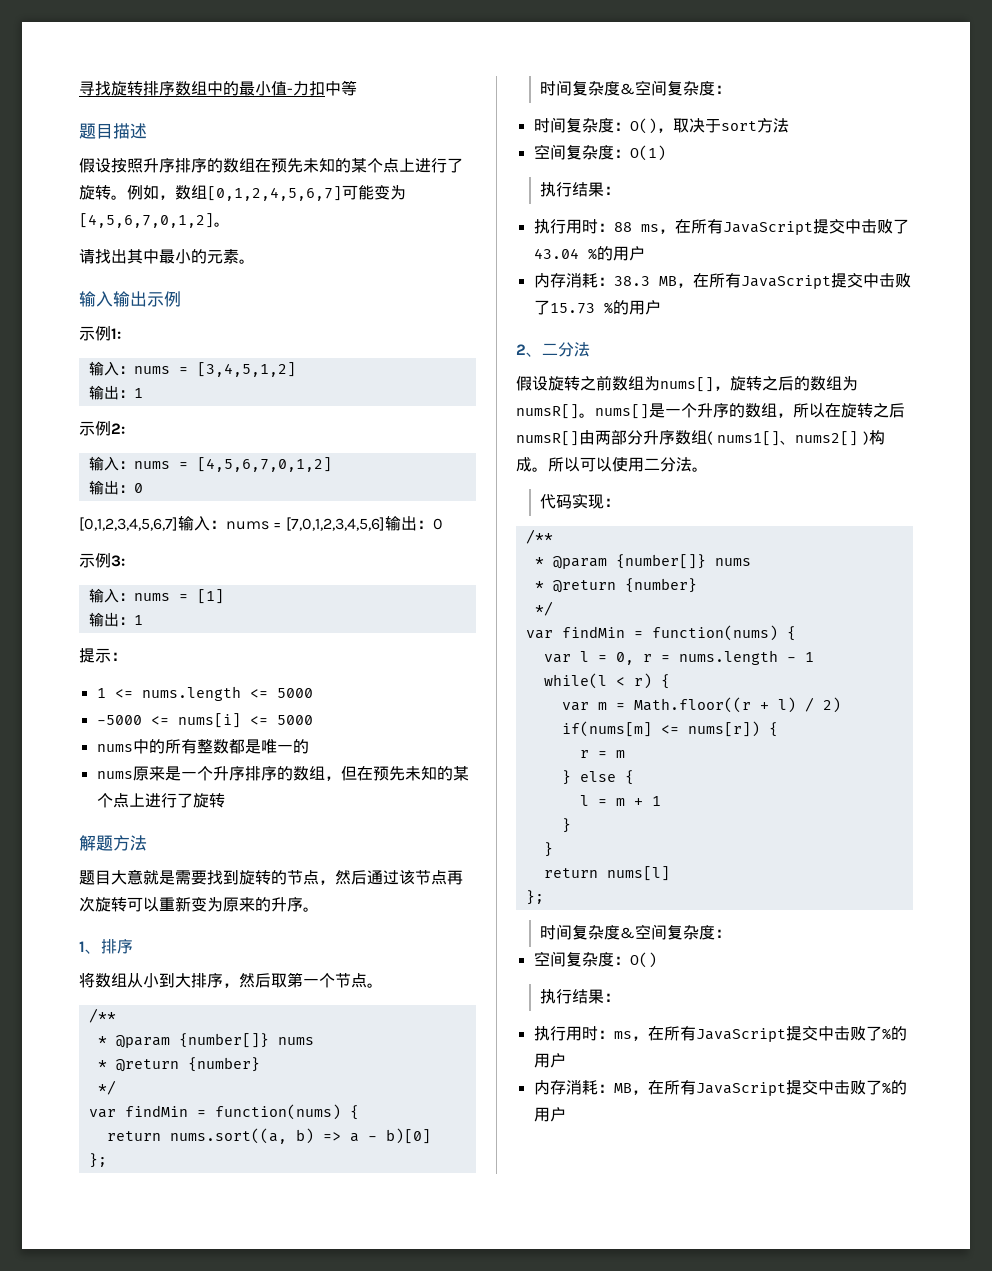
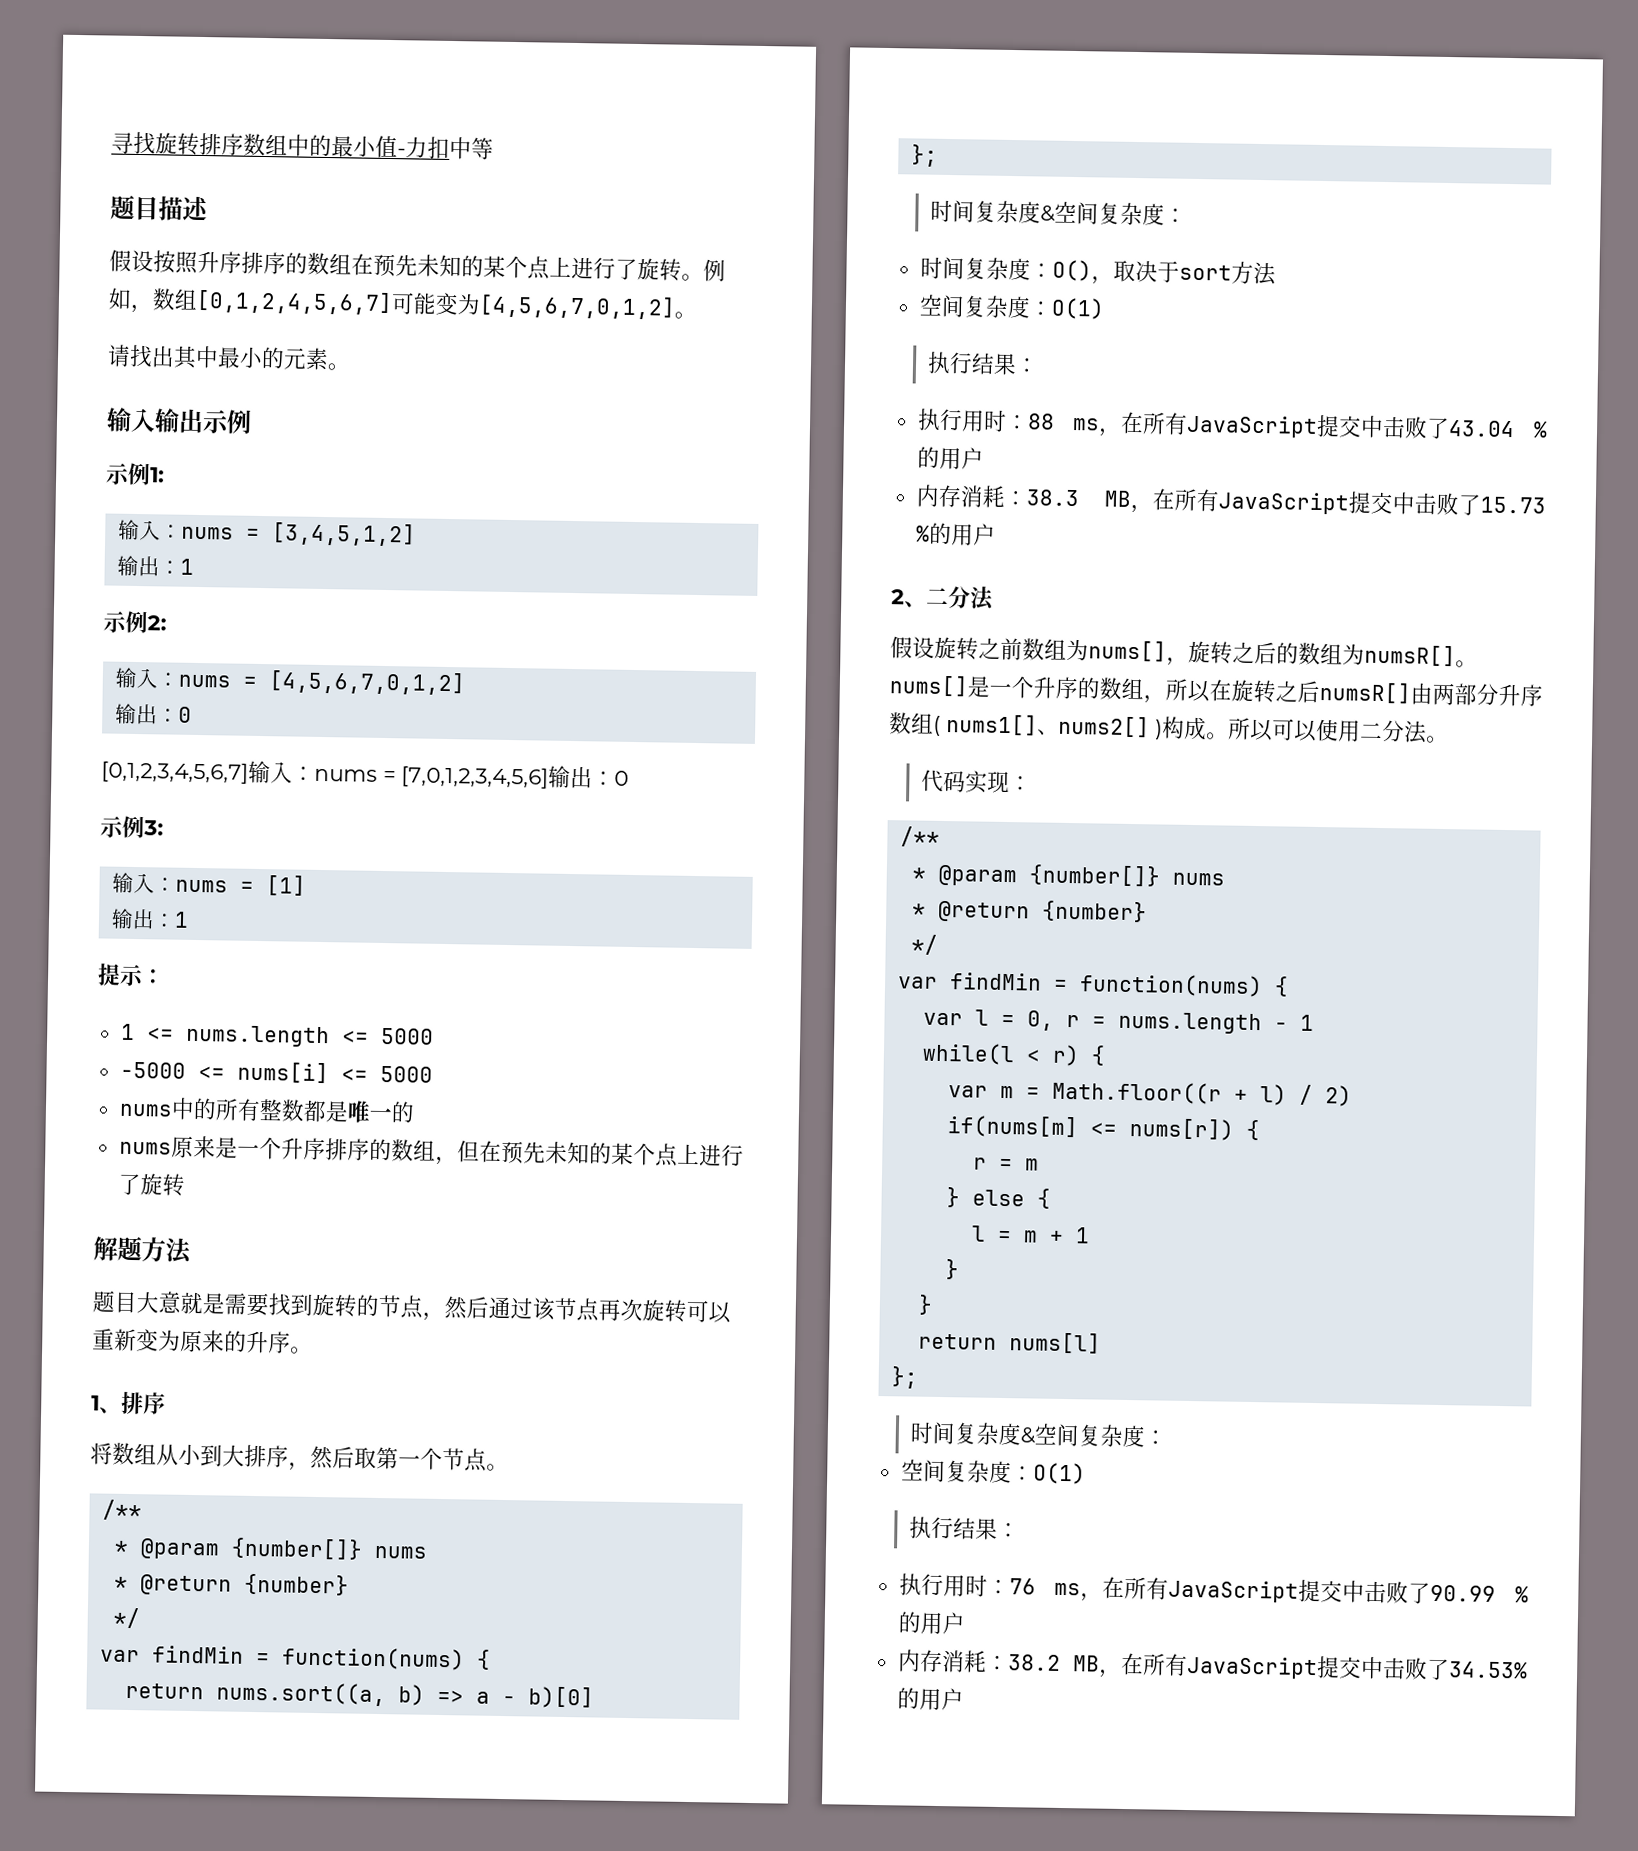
[629,952,657,968] [540,989,621,1004] [533,1026,907,1042] [533,1053,566,1068] [533,1080,891,1096] O() // 执行结果： // 执行用时：ms，在所有JavaScript提交中击败了%的用户 // 内存消耗：MB，在所有JavaScript提交中击败了% -> [1032,1462,1086,1485] [908,1516,1020,1540] [898,1573,1529,1604] [897,1611,965,1635] [897,1649,1528,1681] O(1) // 执行结果： // 执行用时：76 ms，在所有JavaScript提交中击败了90.99 %的用户 // 内存消耗：38.2 MB，在所有JavaScript提交中击败了34.53%

